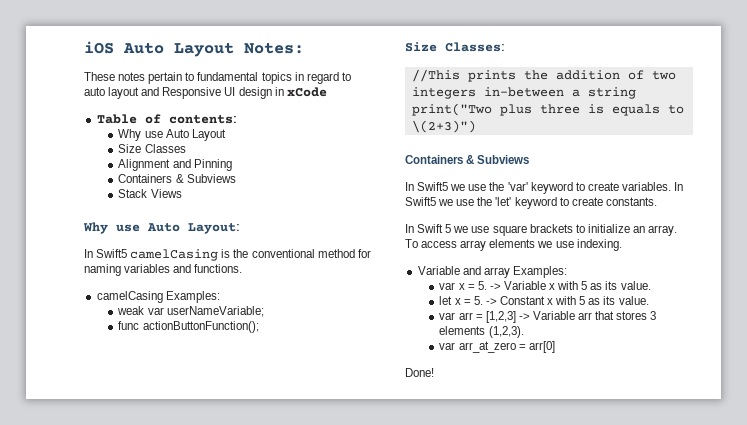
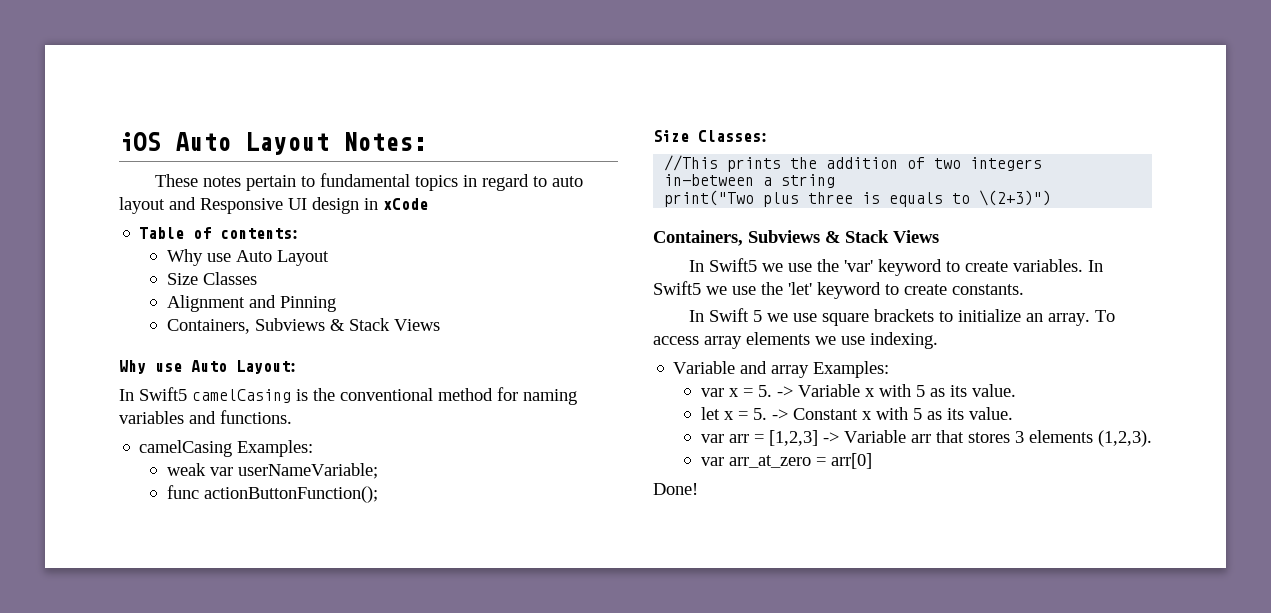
[118,174,236,183] Containers & Subviews // -> [166,318,345,334] Containers, Subviews &
[405,155,530,164] Containers & Subviews -> [653,230,939,246] Containers, Subviews & Stack Views

